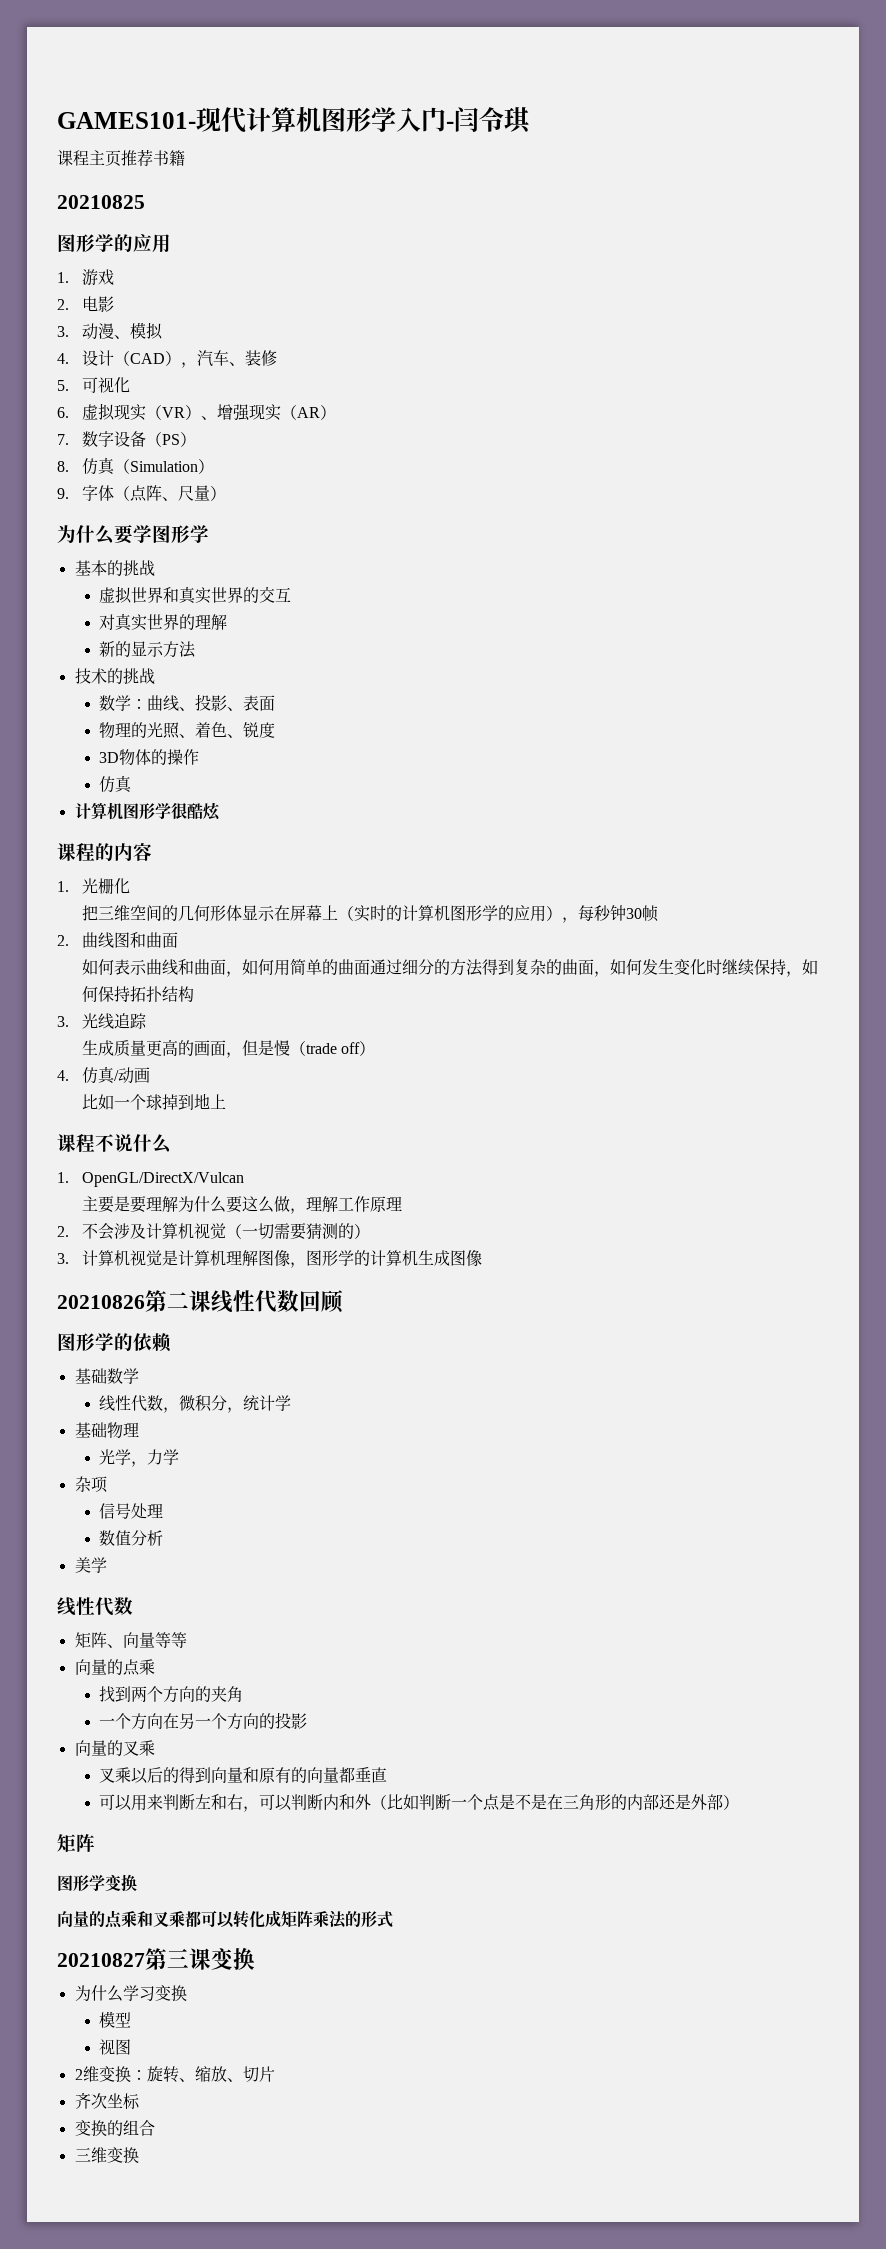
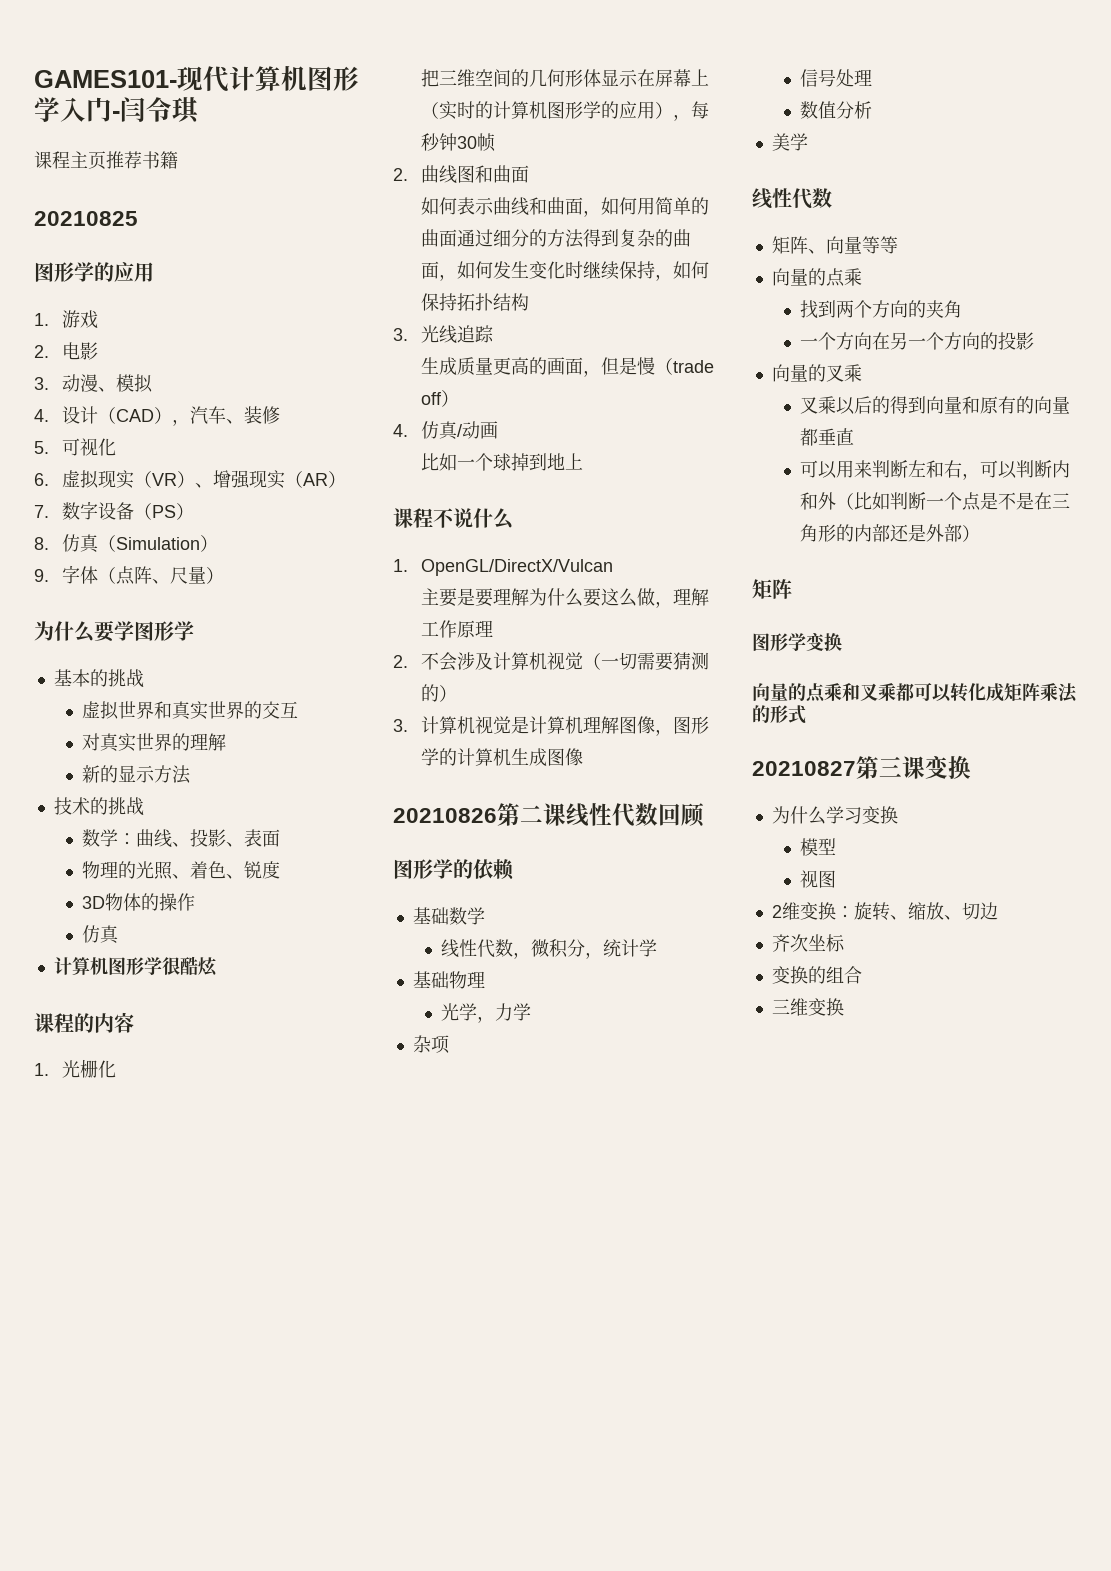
[258,2066,275,2082] 片 -> [979,902,998,920] 边

